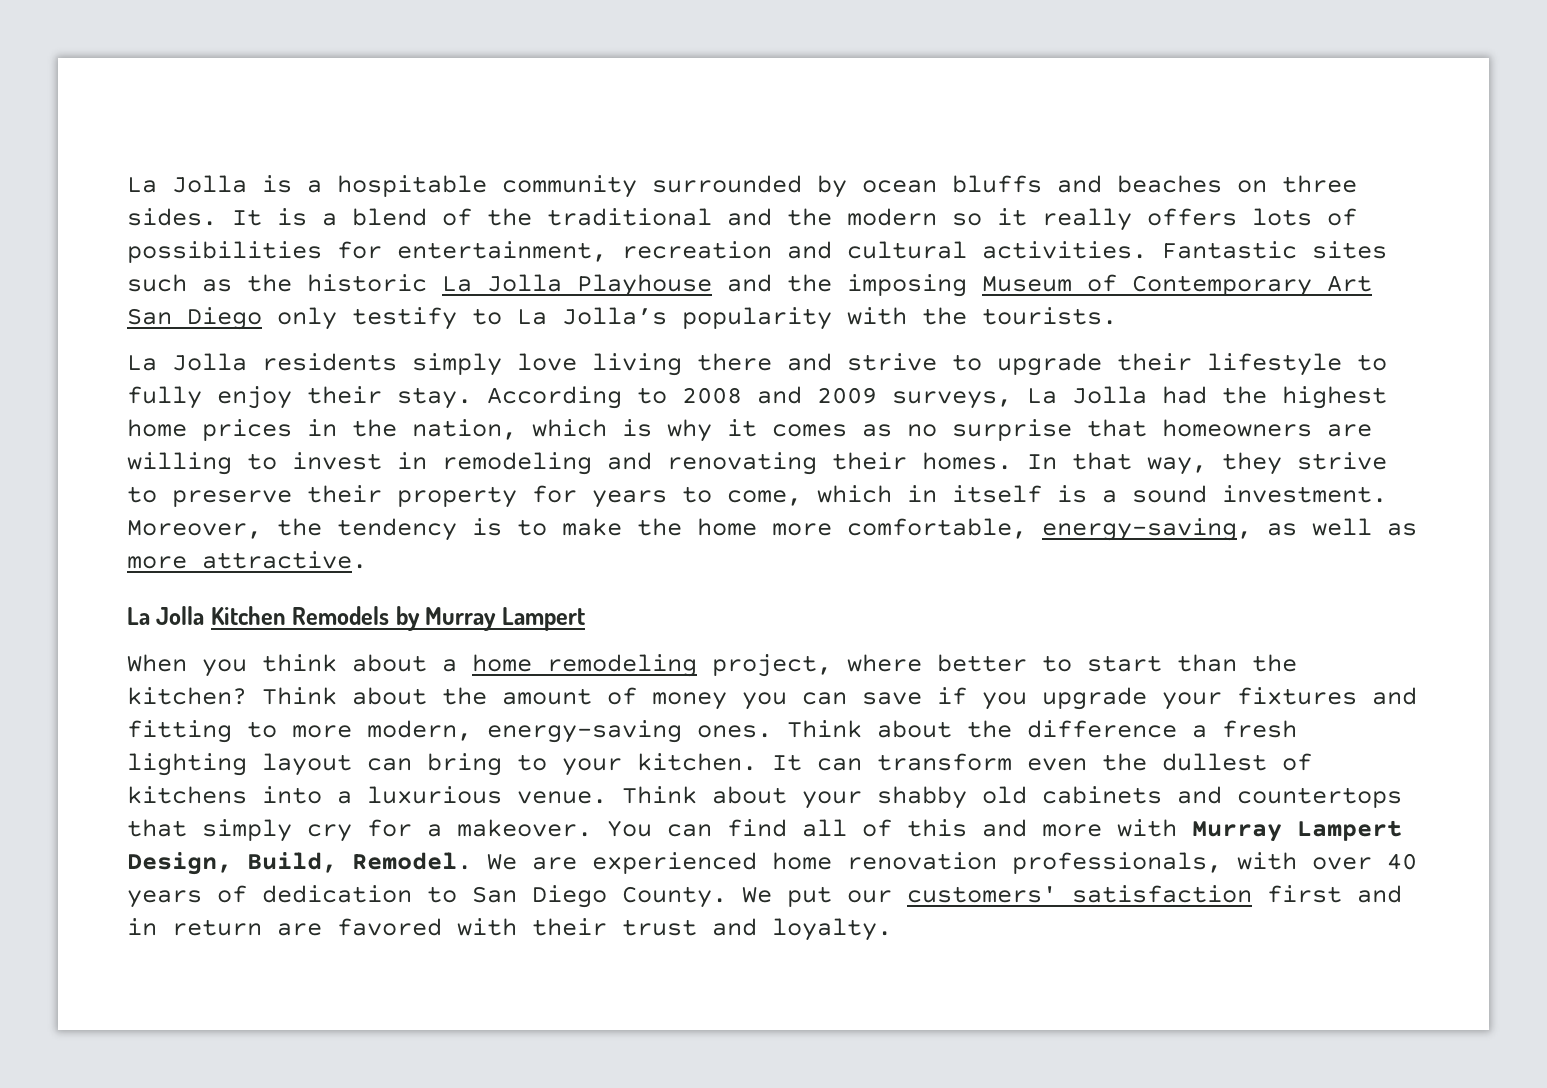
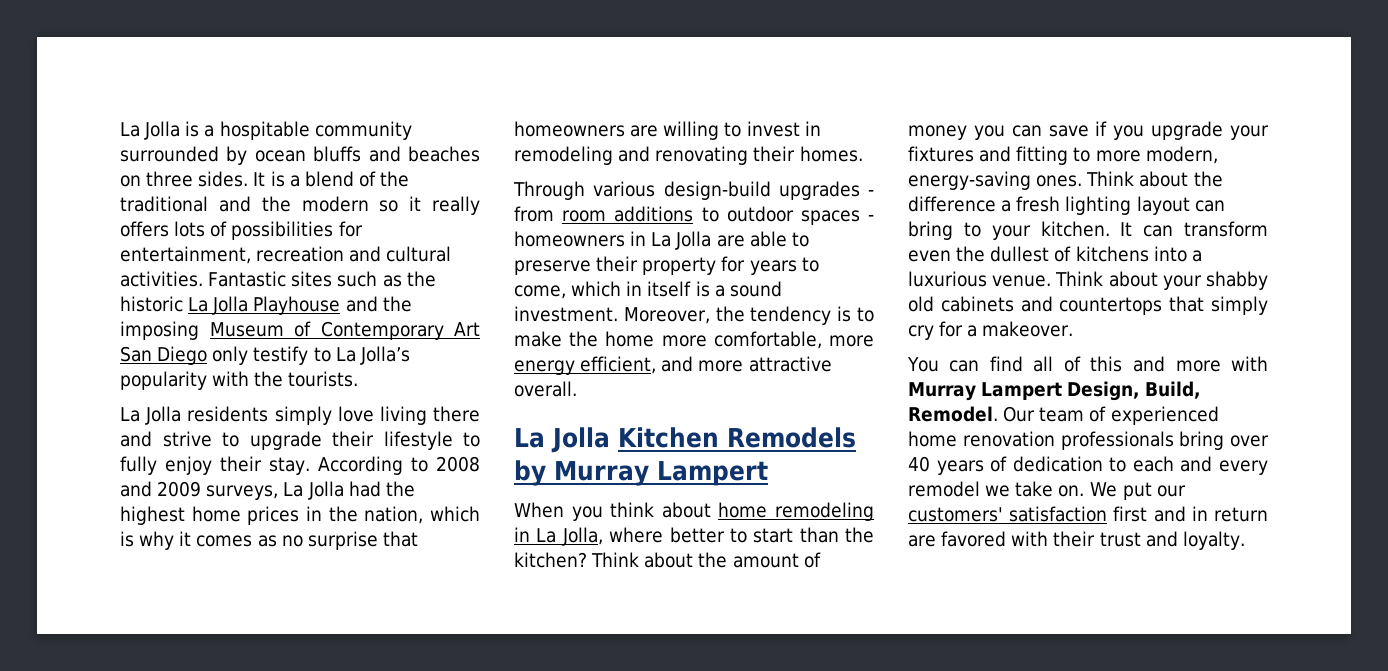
[1027,452,1387,475] In that way, they strive -> [513,181,874,200] [514,206,874,225] [514,231,787,250] // Through various design-build upgrades - from room additions to outdoor spaces - homeowners in La Jolla are able
[1042,518,1417,541] [127,551,367,569] energy-saving, as well as more attractive. -> [829,335,874,347] [514,356,832,375] [514,381,577,397] more energy efficient, and more attractive overall.
[442,659,457,672] a -> (711, 510) none
[712,654,832,677] project, -> [514,527,603,546] in La Jolla,
(592, 828) none -> (1074, 329) //
[487,854,577,870] We are -> [1003,406,1107,422] Our team of
[1012,852,1297,874] professionals, with -> [1060,431,1225,450] professionals bring
[472,885,727,908] San Diego County. -> [1132,456,1268,475] [908,481,1085,497] each and every remodel we take on.

